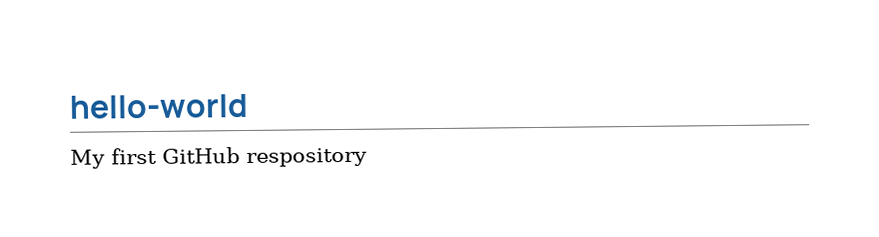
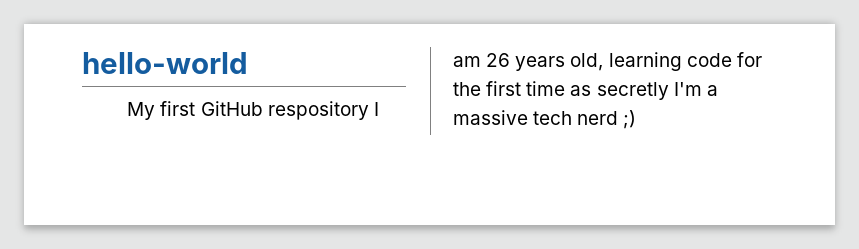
(367, 157) none -> [373,102,379,116] [453,52,762,71] [453,81,718,100] [453,110,637,129] I am 26 years old, learning code for the first time as secretly I'm a massive tech nerd ;)

